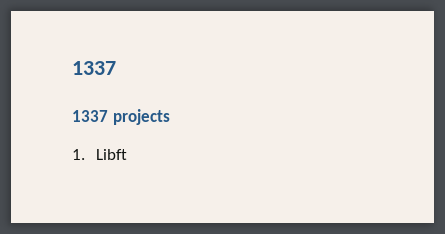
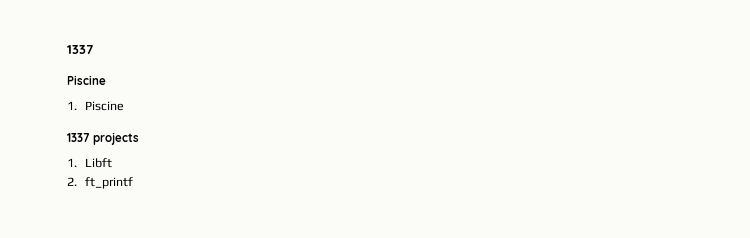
[72,61,116,75] 1337 -> [67,45,93,54] [67,75,106,85] [67,101,125,111] 1337 // Piscine // 1. Piscine
(128, 154) none -> [67,177,134,189] // 2. ft_printf

